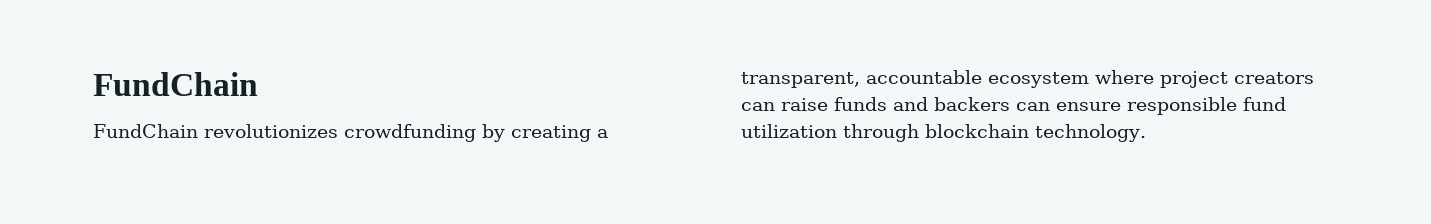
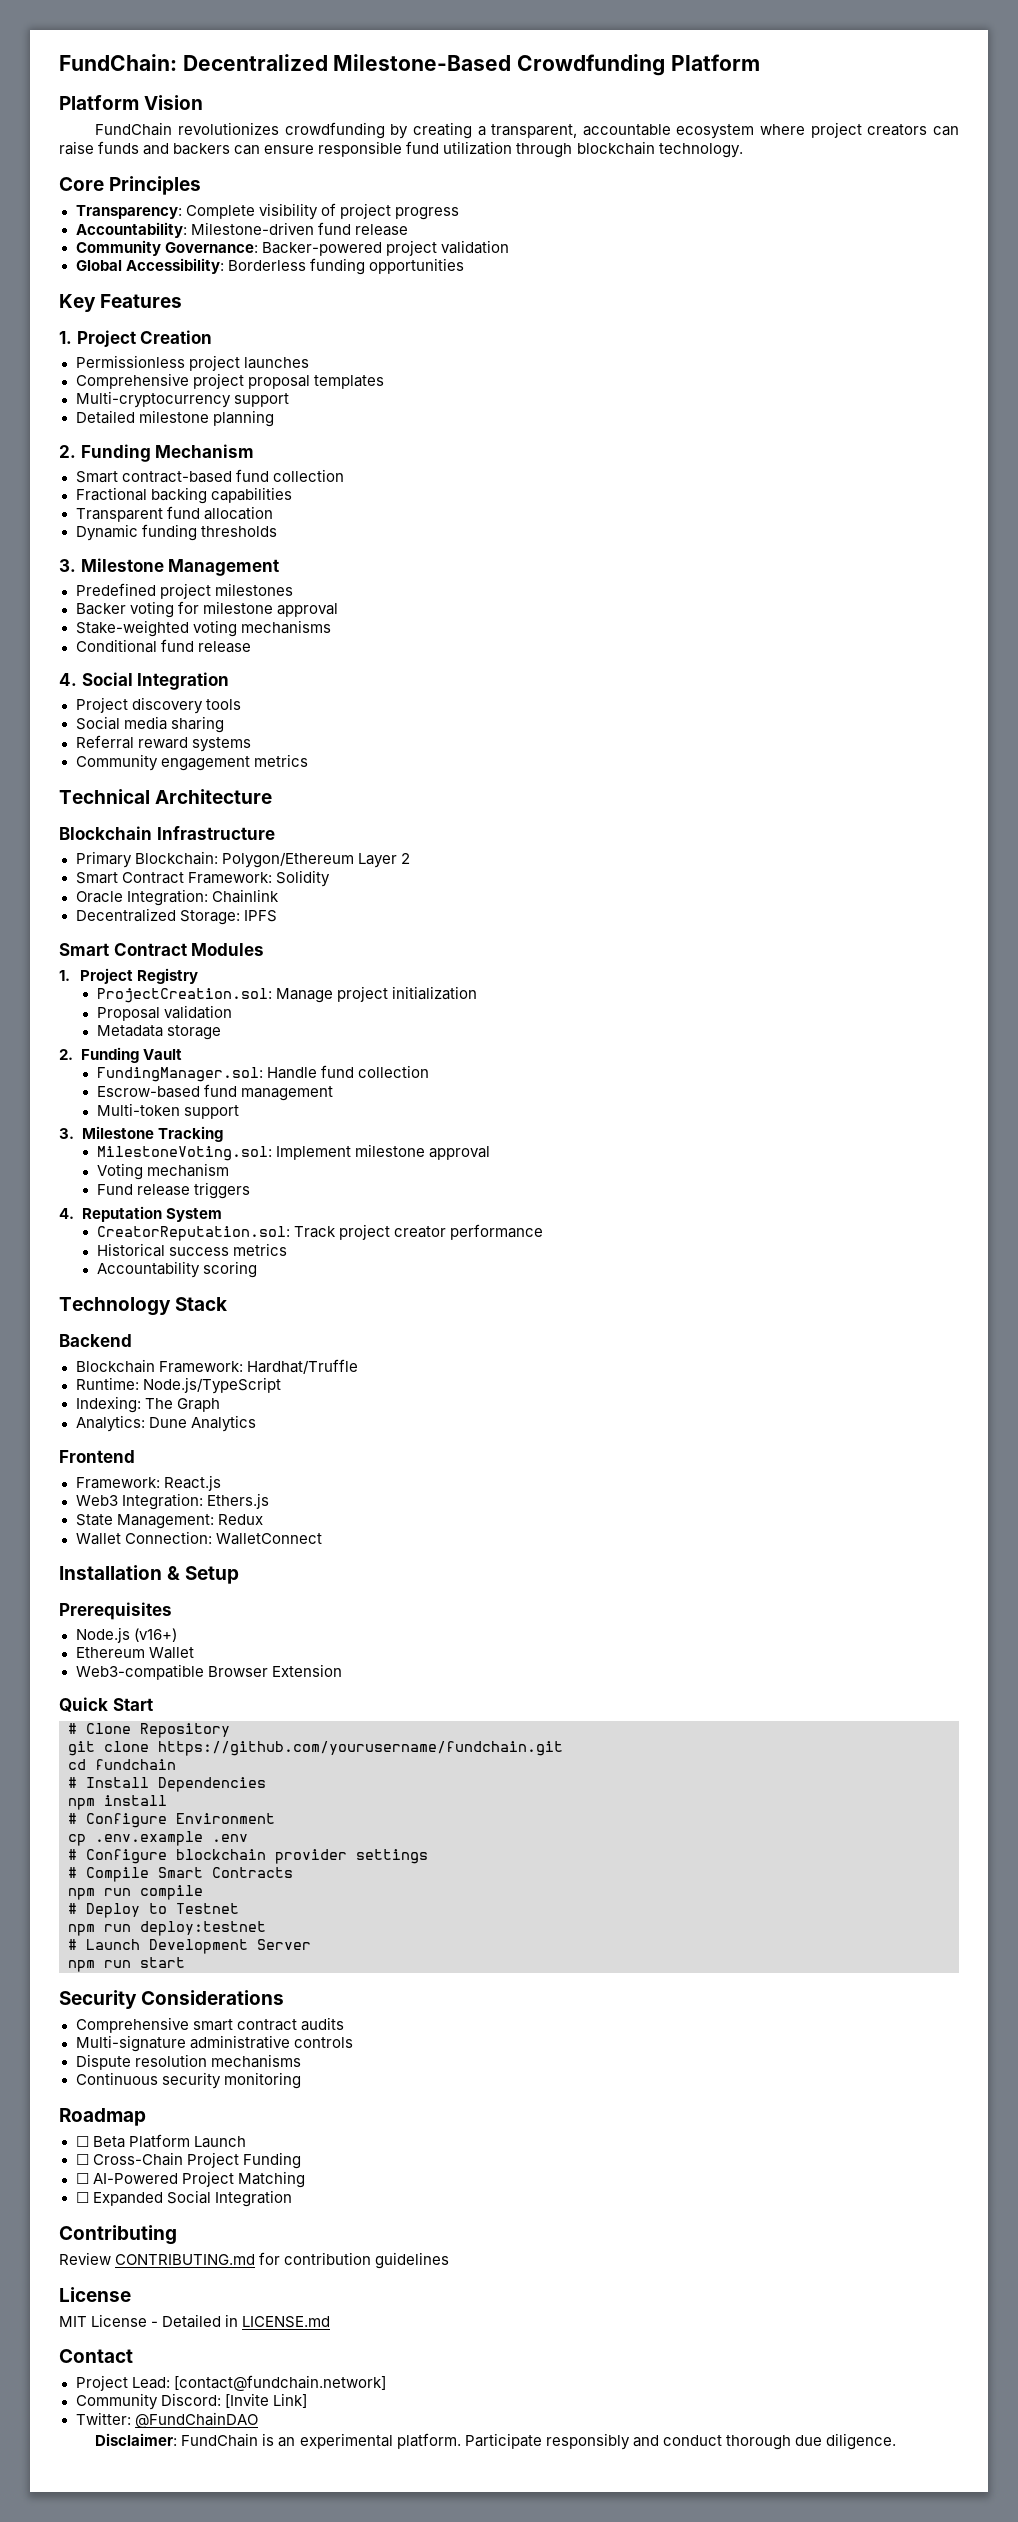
[93,72,258,96] FundChain -> [59,54,760,76] [59,95,204,110] FundChain: Decentralized Milestone-Based Crowdfunding Platform // Platform Vision
(1146, 133) none -> [59,176,202,195] [75,203,459,220] [75,222,408,238] [75,240,509,256] [75,258,464,275] [59,294,183,312] [59,330,213,347] [75,355,309,371] [75,373,384,389] [75,391,289,408] [75,410,274,427] [59,444,255,462] [75,469,344,483] [75,487,292,504] [75,506,273,522] [75,524,277,541] [59,558,280,576] [75,583,293,599] [75,601,338,618] [75,620,331,637] [75,639,251,653] [59,672,230,690] [75,697,241,714] [75,716,224,733] [75,735,251,752] [75,754,308,771] [59,789,273,804] [59,826,275,840] [75,851,410,868] [75,870,330,887] [75,889,279,906] [75,908,277,925] [59,943,265,956] [59,968,199,984] [96,986,477,1003] [96,1005,232,1021] [96,1025,221,1040] [59,1047,182,1063] [96,1065,429,1082] [96,1084,333,1101] [96,1103,239,1119] [59,1126,223,1142] [96,1144,490,1161] [96,1163,229,1180] [96,1182,250,1199] [59,1206,222,1222] [96,1224,543,1241] [96,1243,287,1257] [96,1261,257,1278] [59,1297,228,1316] [59,1334,132,1347] [75,1359,358,1374] [75,1377,281,1394] [75,1396,220,1413] [75,1415,256,1432] [59,1450,135,1463] [75,1475,221,1491] [75,1493,269,1510] [75,1514,263,1529] [75,1531,322,1545] [59,1565,240,1584] [59,1602,172,1620] [75,1627,177,1643] [75,1647,194,1659] [75,1664,342,1680] [59,1697,153,1712] [68,1723,230,1738] [68,1741,563,1756] [68,1759,176,1770] [68,1777,266,1792] [68,1795,167,1810] [68,1813,275,1828] [68,1831,248,1846] [68,1849,428,1864] [68,1867,293,1882] [68,1885,203,1900] [68,1903,239,1918] [68,1921,266,1936] [68,1939,311,1954] [68,1957,185,1972] [59,1990,285,2009] [75,2017,344,2033] [75,2035,353,2052] [75,2054,301,2070] [75,2072,301,2089] [59,2108,146,2126] [75,2134,246,2148] [75,2152,301,2169] [75,2171,305,2188] [75,2190,292,2207] [59,2225,177,2245] [59,2252,450,2269] [59,2287,131,2302] [59,2314,331,2328] [59,2349,133,2363] [75,2375,386,2391] [75,2393,307,2410] [75,2412,258,2428] [95,2433,896,2450] // Core Principles // Transparency: Complete visibility of project progress // Accountability: Milestone-driven fund release // Community Governance: Backer-powered project validation // Global Accessibility: Borderless funding opportunities // Key Features // 1. Project Creation // Permissionless project launches // Comprehensive project proposal templates // Multi-cryptocurrency support // Detailed milestone planning // 2. Funding Mechanism // Smart contract-based fund collection // Fractional backing capabilities // Transparent fund allocation // Dynamic funding thresholds // 3. Milestone Management // Predefined project milestones // Backer voting for milestone approval // Stake-weighted voting mechanisms // Conditional fund release // 4. Social Integration // Project discovery tools // Social media sharing // Referral reward systems // Community engagement metrics // Technical Architecture // Blockchain Infrastructure // Primary Blockchain: Polygon/Ethereum Layer 2 // Smart Contract Framework: Solidity // Oracle Integration: Chainlink // Decentralized Storage: IPFS // Smart Contract Modules // 1. Project Registry // ProjectCreation.sol: Manage project initialization // Proposal validation // Metadata storage // 2. Funding Vault // FundingManager.sol: Handle fund collection // Escrow-based fund management // Multi-token support // 3. Milestone Tracking // MilestoneVoting.sol: Implement milestone approval // Voting mechanism // Fund release triggers // 4. Reputation System // CreatorReputation.sol: Track project creator performance // Historical success metrics // Accountability scoring // Technology Stack // Backend // Blockchain Framework: Hardhat/Truffle // Runtime: Node.js/TypeScript // Indexing: The Graph // Analytics: Dune Analytics // Frontend // Framework: React.js // Web3 Integration: Ethers.js // State Management: Redux // Wallet Connection: WalletConnect // Installation & Setup // Prerequisites // Node.js (v16+) // Ethereum Wallet // Web3-compatible Browser Extension // Quick Start // # Clone Repository // git clone https://github.com/yourusername/fundchain.git // cd fundchain // # Install Dependencies // npm install // # Configure Environment // cp .env.example .env // # Configure blockchain provider settings // # Compile Smart Contracts // npm run compile // # Deploy to Testnet // npm run deploy:testnet // # Launch Development Server // npm run start // Security Considerations // Comprehensive smart contract audits // Multi-signature administrative controls // Dispute resolution mechanisms // Continuous security monitoring // Roadmap // ☐ Beta Platform Launch // ☐ Cross-Chain Project Funding // ☐ AI-Powered Project Matching // ☐ Expanded Social Integration // Contributing // Review CONTRIBUTING.md for contribution guidelines // License // MIT License - Detailed in LICENSE.md // Contact // Project Lead: [contact@fundchain.network] // Community Discord: [Invite Link] // Twitter: @FundChainDAO // Disclaimer: FundChain is an experimental platform. Participate responsibly and conduct thorough due diligence.

